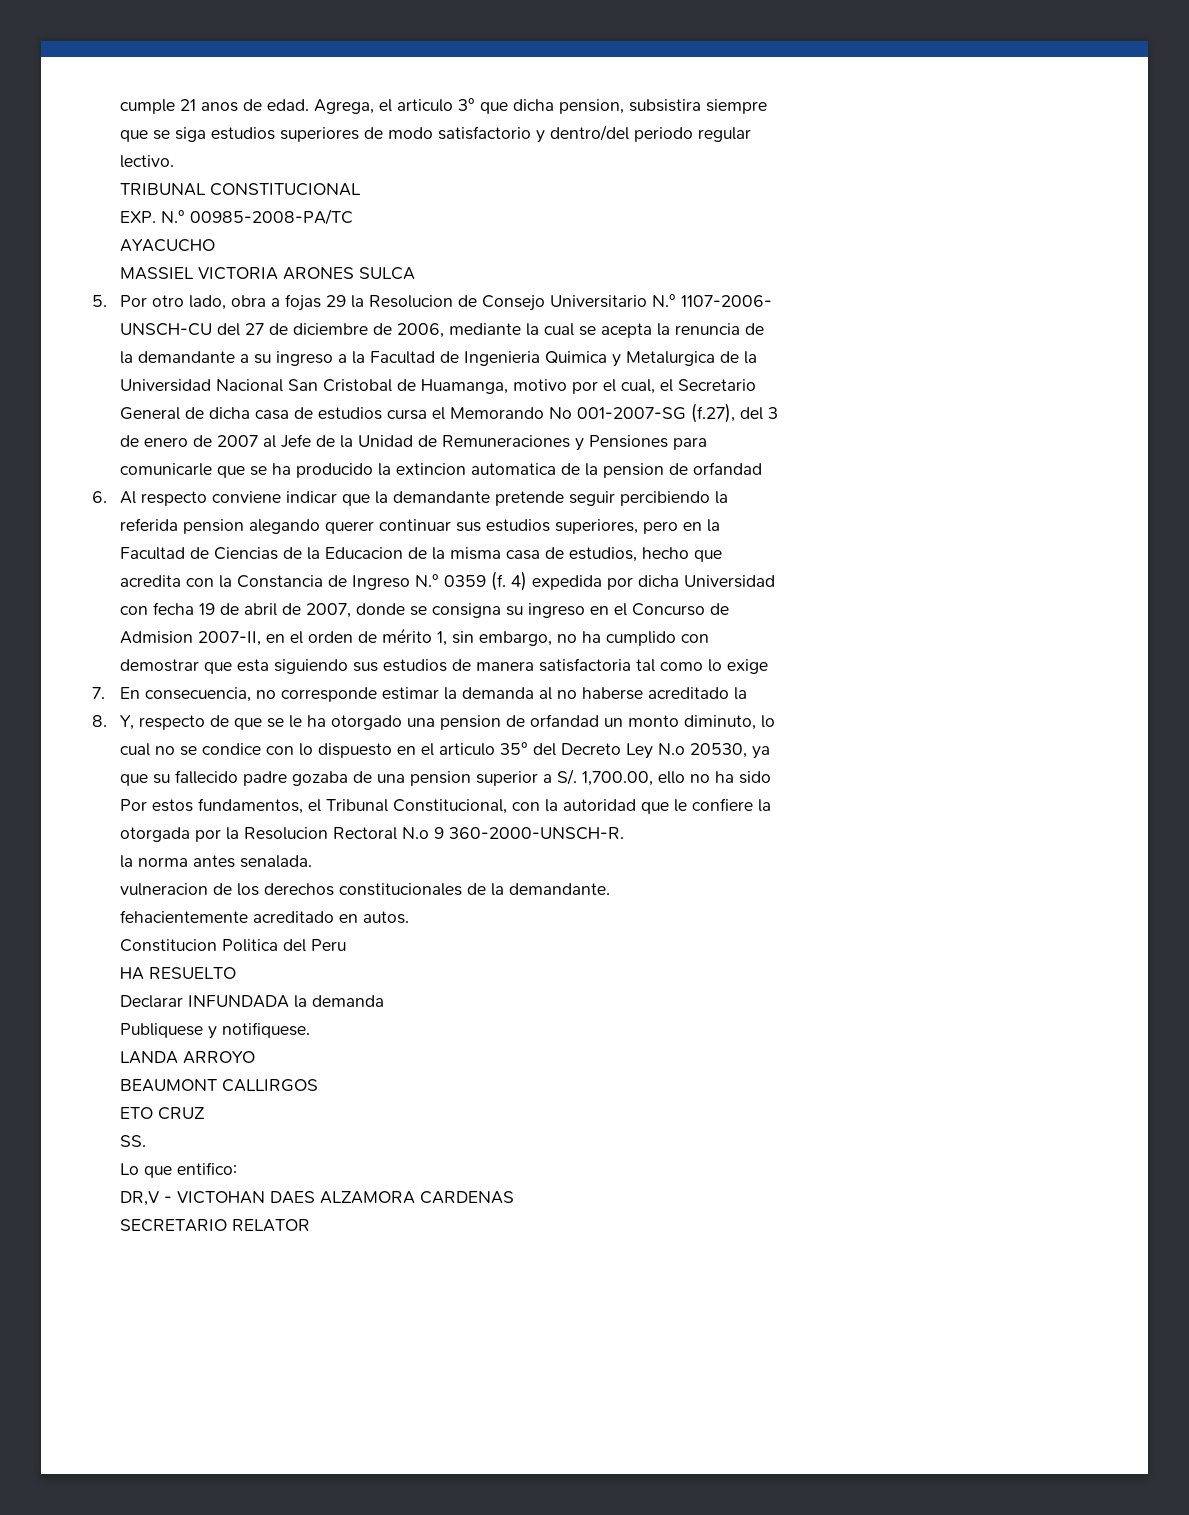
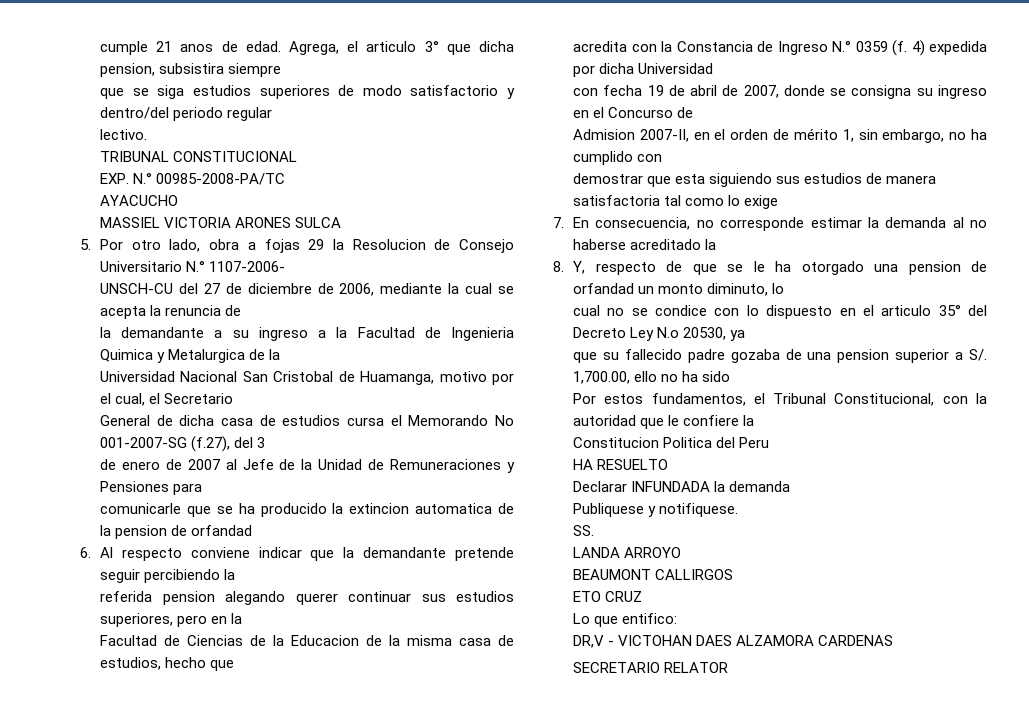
[120,827,625,842] [120,855,313,868] [120,883,611,896] [120,910,410,924] // otorgada por la Resolucion Rectoral N.o 9 360-2000-UNSCH-R. // la norma antes senalada. // vulneracion de los derechos constitucionales de la demandante. // fehacientemente acreditado en autos. -> (755, 420) none
(311, 1030) none -> [572,525,594,536] // SS.
[120,1135,147,1147] // SS. -> (643, 596) none

